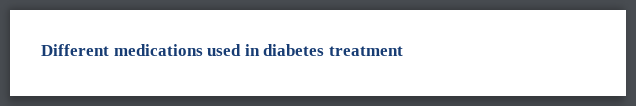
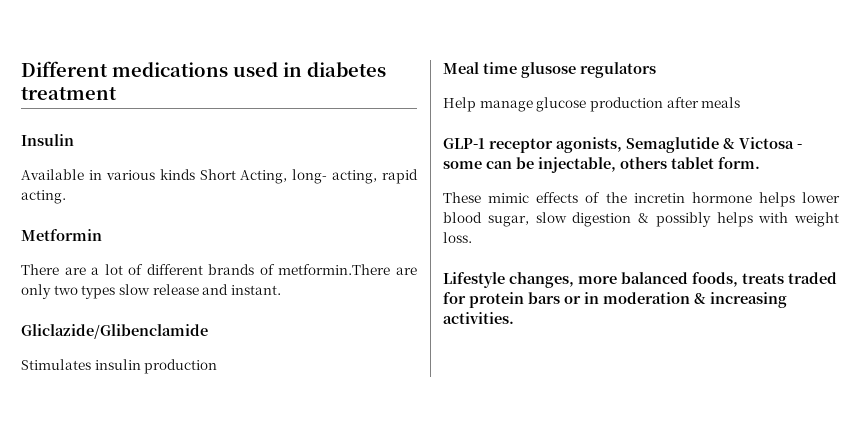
(403, 51) none -> [21,134,74,146] [21,169,418,184] [21,190,66,204] [21,229,102,241] [21,264,417,275] [21,284,281,299] [21,324,208,339] [21,359,218,374] [443,62,656,78] [443,97,741,112] [443,137,802,153] [443,157,760,173] [443,192,840,207] [443,212,839,227] [443,232,472,243] [443,272,837,288] [443,292,787,308] [443,312,514,324] // Insulin // Available in various kinds Short Acting, long- acting, rapid acting. // Metformin // There are a lot of different brands of metformin.There are only two types slow release and instant. // Gliclazide/Glibenclamide // Stimulates insulin production // Meal time glusose regulators // Help manage glucose production after meals // GLP-1 receptor agonists, Semaglutide & Victosa - some can be injectable, others tablet form. // These mimic effects of the incretin hormone helps lower blood sugar, slow digestion & possibly helps with weight loss. // Lifestyle changes, more balanced foods, treats traded for protein bars or in moderation & increasing activities.

